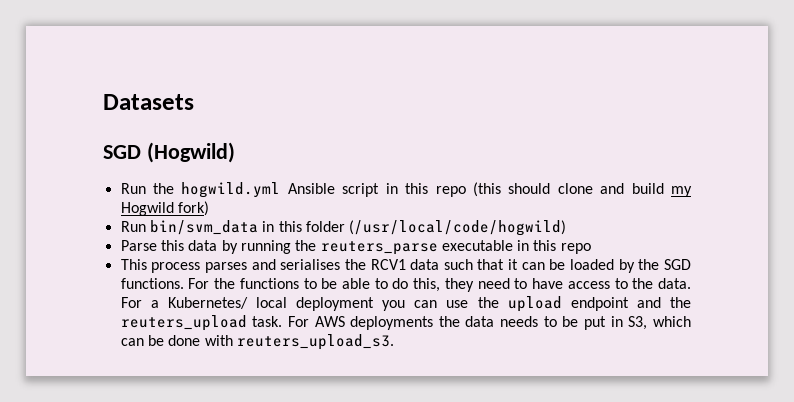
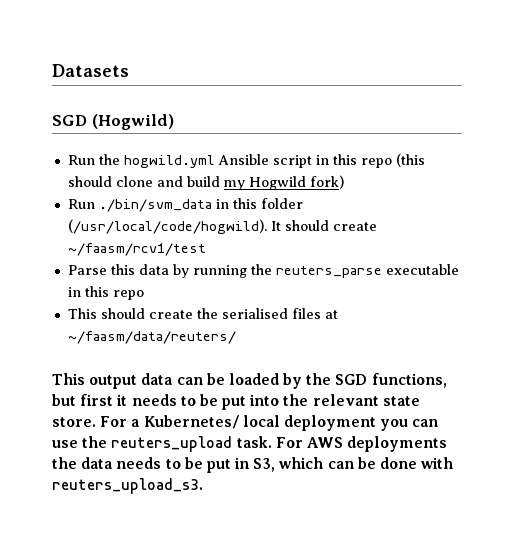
[149,220,258,235] bin/svm_data -> [98,199,212,212] ./bin/svm_data
[349,220,567,236] (/usr/local/code/hogwild) -> [67,219,377,234] [67,243,206,256] (/usr/local/code/hogwild). It should create ~/faasm/rcv1/test
[151,259,519,273] process parses and serialises the RCV1 data such that it -> [100,308,338,319] [67,331,236,344] [52,373,173,389] should create the serialised files at ~/faasm/data/reuters/ // This output data
[120,278,692,292] functions. For the functions to be able to do this, they need to have access to the data. -> [371,373,447,388] [52,394,420,410] [52,417,96,427] functions, but first it needs to be put into the relevant state store.
[507,296,691,312] upload endpoint and the -> (108, 442) none

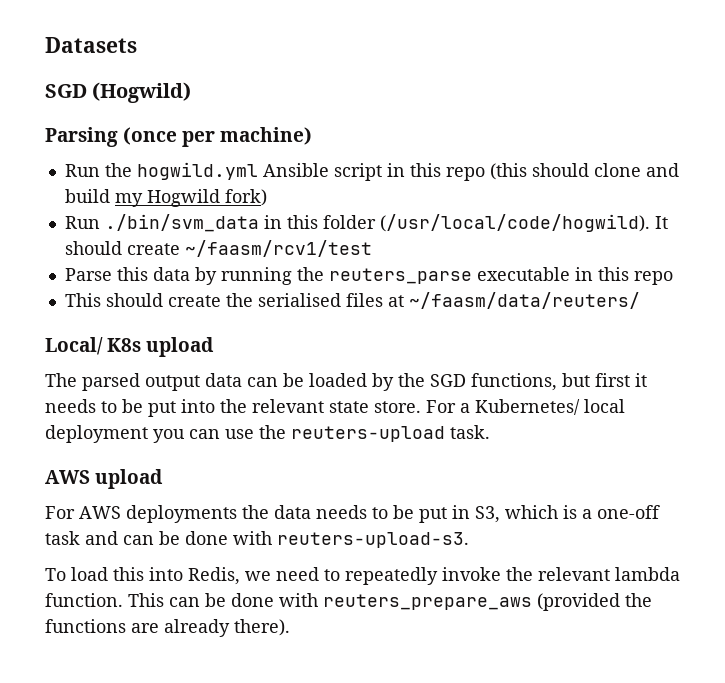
(174, 122) none -> [45,127,313,147] // Parsing (once per machine)
[52,373,85,385] This -> [45,337,215,357] [45,373,140,391] Local/ K8s upload // The parsed
[111,436,233,452] reuters_upload -> [291,426,445,442] reuters-upload
(272, 442) none -> [45,469,164,489] // AWS upload //
[327,457,454,469] [52,478,203,494] can be done with reuters_upload_s3. -> [563,505,660,519] [45,531,469,548] [45,567,680,585] [45,593,652,611] [45,619,290,637] is a one-off task and can be done with reuters-upload-s3. // To load this into Redis, we need to repeatedly invoke the relevant lambda function. This can be done with reuters_prepare_aws (provided the functions are already there).

